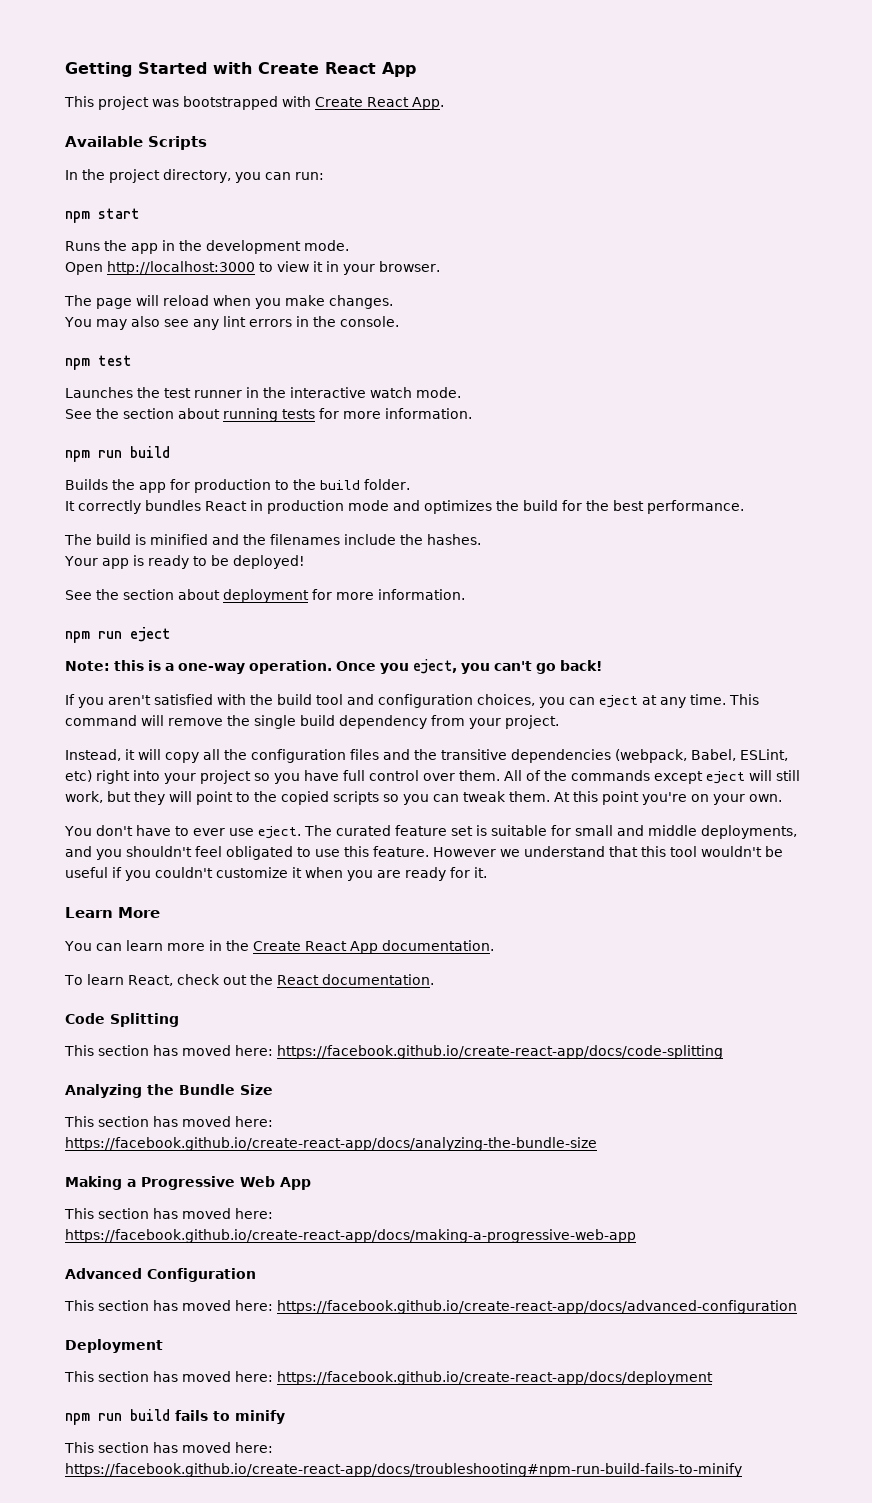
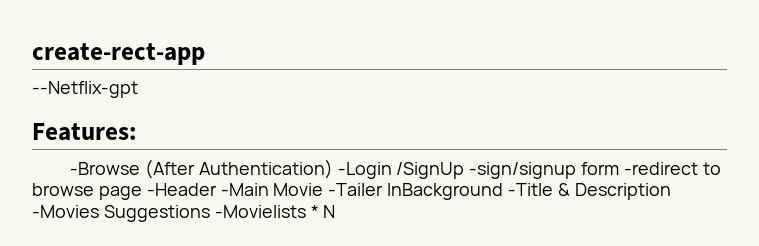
[65,62,416,77] [64,96,444,110] [65,136,207,150] [65,169,324,183] [65,208,140,223] [65,240,349,254] [65,261,440,275] [64,295,393,309] [64,316,399,330] [65,355,132,370] [65,387,461,398] [65,408,472,422] [65,446,170,462] [65,479,410,493] [65,500,744,514] [64,534,481,545] [64,555,305,569] [65,589,465,603] [65,627,171,643] [65,659,602,674] [65,694,759,708] [65,715,559,729] [65,749,788,763] [65,770,800,784] [65,791,782,805] [64,825,797,839] [65,846,783,860] [65,867,487,881] [65,907,160,918] [64,940,494,954] [64,974,434,986] [65,1013,179,1027] [64,1045,723,1059] [65,1084,273,1098] [64,1116,273,1127] [65,1137,597,1151] [65,1176,311,1190] [64,1208,273,1219] [65,1229,636,1243] [65,1268,256,1282] [64,1300,797,1314] [65,1339,163,1353] [64,1371,713,1385] [65,1409,285,1425] [64,1442,273,1453] [65,1463,742,1477] Getting Started with Create React App // This project was bootstrapped with Create React App. // Available Scripts // In the project directory, you can run: // npm start // Runs the app in the development mode. // Open http://localhost:3000 to view it in your browser. // The page will reload when you make changes. // You may also see any lint errors in the console. // npm test // Launches the test runner in the interactive watch mode. // See the section about running tests for more information. // npm run build // Builds the app for production to the build folder. // It correctly bundles React in production mode and optimizes the build for the best performance. // The build is minified and the filenames include the hashes. // Your app is ready to be deployed! // See the section about deployment for more information. // npm run eject // Note: this is a one-way operation. Once you eject, you can't go back! // If you aren't satisfied with the build tool and configuration choices, you can eject at any time. This command will remove the single build dependency from your project. // Instead, it will copy all the configuration files and the transitive dependencies (webpack, Babel, ESLint, etc) right into your project so you have full control over them. All of the commands except eject will still work, but they will point to the copied scripts so you can tweak them. At this point you're on your own. // You don't have to ever use eject. The curated feature set is suitable for small and middle deployments, and you shouldn't feel obligated to use this feature. However we understand that this tool wouldn't be useful if you couldn't customize it when you are ready for it. // Learn More // You can learn more in the Create React App documentation. // To learn React, check out the React documentation. // Code Splitting // This section has moved here: https://facebook.github.io/create-react-app/docs/code-splitting // Analyzing the Bundle Size // This section has moved here: https://facebook.github.io/create-react-app/docs/analyzing-the-bundle-size // Making a Progressive Web App // This section has moved here: https://facebook.github.io/create-react-app/docs/making-a-progressive-web-app // Advanced Configuration // This section has moved here: https://facebook.github.io/create-react-app/docs/advanced-configuration // Deployment // This section has moved here: https://facebook.github.io/create-react-app/docs/deployment // npm run build fails to minify // This section has moved here: https://facebook.github.io/create-react-app/docs/troubleshooting#npm-run-build-fails-to-minify -> [32,43,205,65] [32,81,138,98] [32,123,137,141] [69,159,721,179] [32,183,671,200] [32,205,336,222] create-rect-app // --Netflix-gpt // Features: // -Browse (After Authentication) -Login /SignUp -sign/signup form -redirect to browse page -Header -Main Movie -Tailer InBackground -Title & Description -Movies Suggestions -Movielists * N

